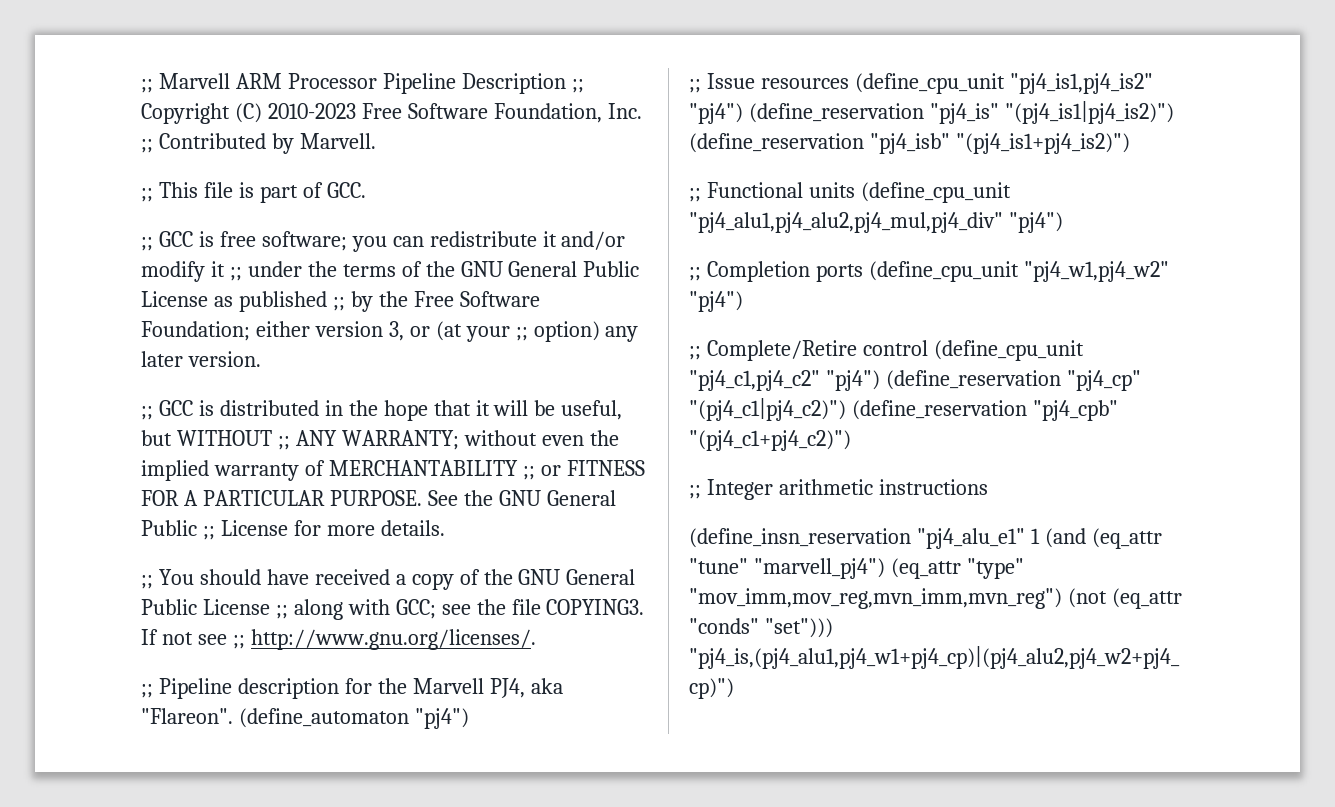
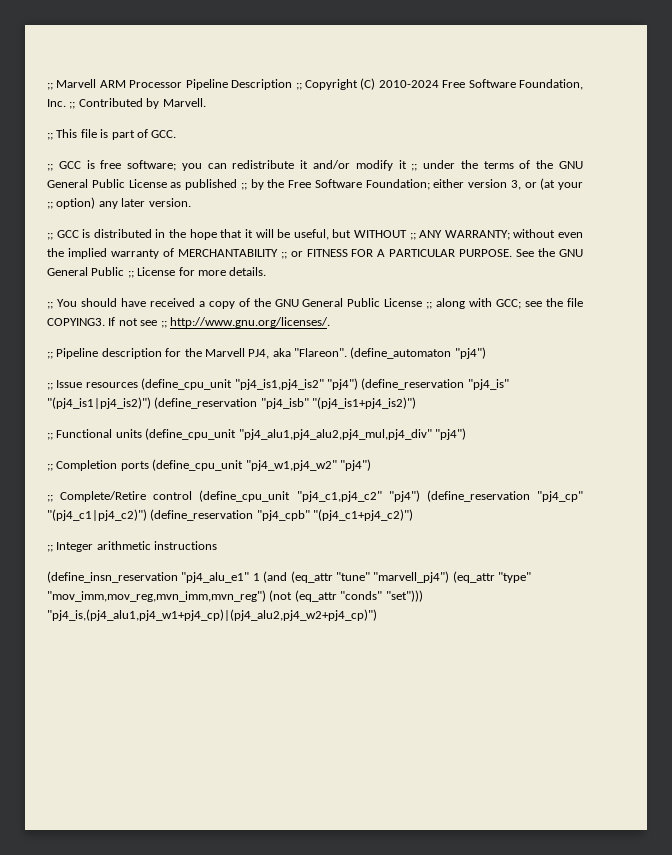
[267,103,356,119] 2010-2023 -> [378,80,439,88] 2010-2024

